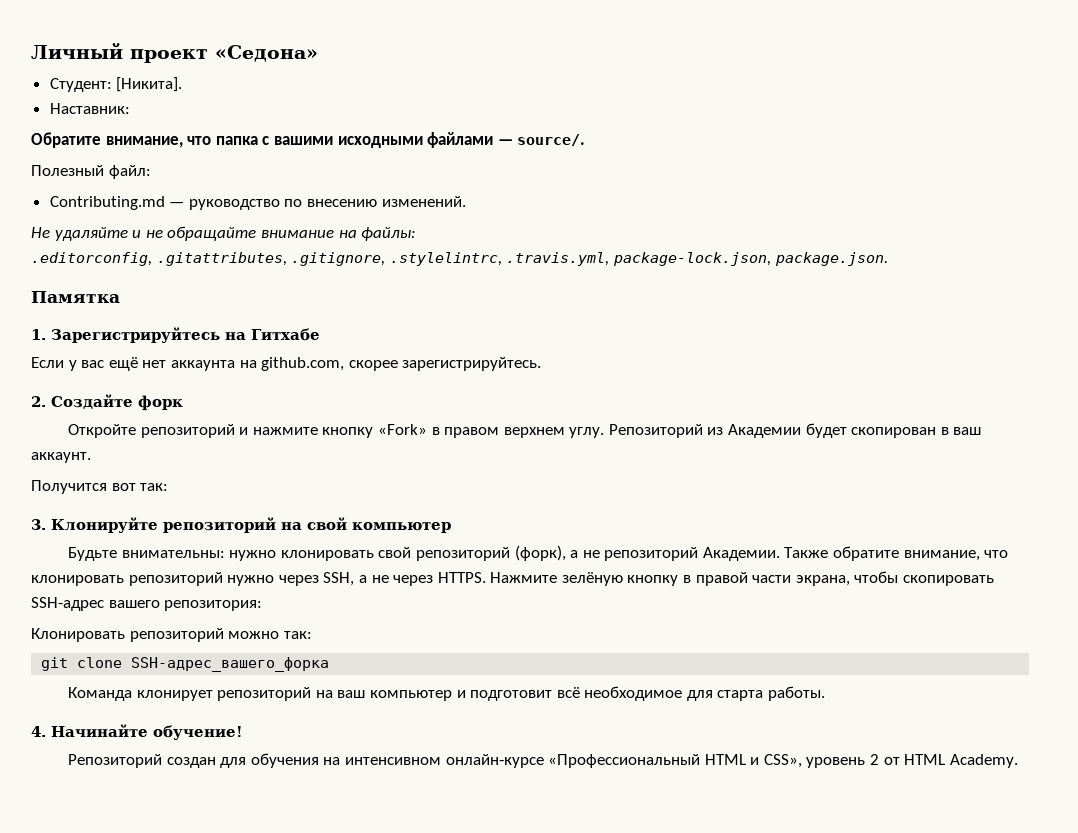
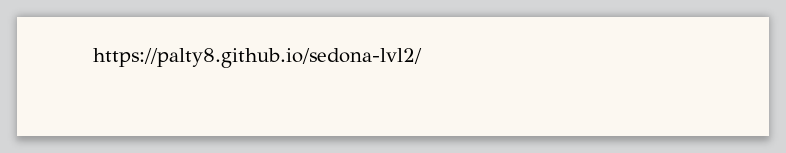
[31,43,318,63] [49,77,183,92] [49,103,130,114] [31,132,586,148] [31,165,151,179] [49,196,466,210] [31,226,417,241] [31,252,888,266] [31,291,120,303] [31,327,320,343] [31,357,542,371] [31,394,183,411] [67,423,982,438] [31,452,91,463] [31,480,169,494] [31,517,451,533] [67,545,1009,561] [31,571,995,586] [31,597,263,611] [31,628,312,642] [41,657,330,672] [67,686,826,701] [31,724,243,740] [67,753,1018,768] Личный проект «Седона» // Студент: [Никита]. // Наставник: // Обратите внимание, что папка с вашими исходными файлами — source/. // Полезный файл: // Contributing.md — руководство по внесению изменений. // Не удаляйте и не обращайте внимание на файлы: // .editorconfig, .gitattributes, .gitignore, .stylelintrc, .travis.yml, package-lock.json, package.json. // Памятка // 1. Зарегистрируйтесь на Гитхабе // Если у вас ещё нет аккаунта на github.com, скорее зарегистрируйтесь. // 2. Создайте форк // Откройте репозиторий и нажмите кнопку «Fork» в правом верхнем углу. Репозиторий из Академии будет скопирован в ваш аккаунт. // Получится вот так: // 3. Клонируйте репозиторий на свой компьютер // Будьте внимательны: нужно клонировать свой репозиторий (форк), а не репозиторий Академии. Также обратите внимание, что клонировать репозиторий нужно через SSH, а не через HTTPS. Нажмите зелёную кнопку в правой части экрана, чтобы скопировать SSH-адрес вашего репозитория: // Клонировать репозиторий можно так: // git clone SSH-адрес_вашего_форка // Команда клонирует репозиторий на ваш компьютер и подготовит всё необходимое для старта работы. // 4. Начинайте обучение! // Репозиторий создан для обучения на интенсивном онлайн‑курсе «Профессиональный HTML и CSS», уровень 2 от HTML Academy. -> [93,48,422,68] https://palty8.github.io/sedona-lvl2/

